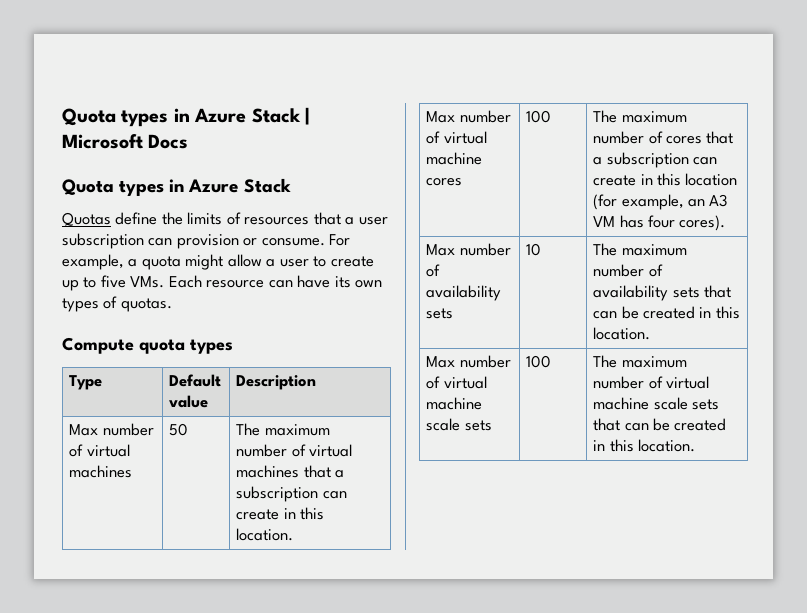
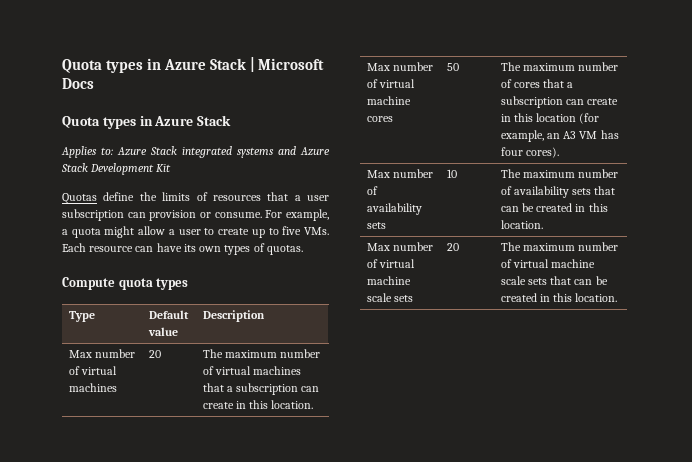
(291, 185) none -> [61,146,330,158] [61,163,172,175] // Applies to: Azure Stack integrated systems and Azure Stack Development Kit
[169,423,189,436] 50 -> [148,350,161,358] 20
[526,110,552,123] 100 -> [446,63,459,71] 50
[526,355,552,368] 100 -> [446,243,459,251] 20

